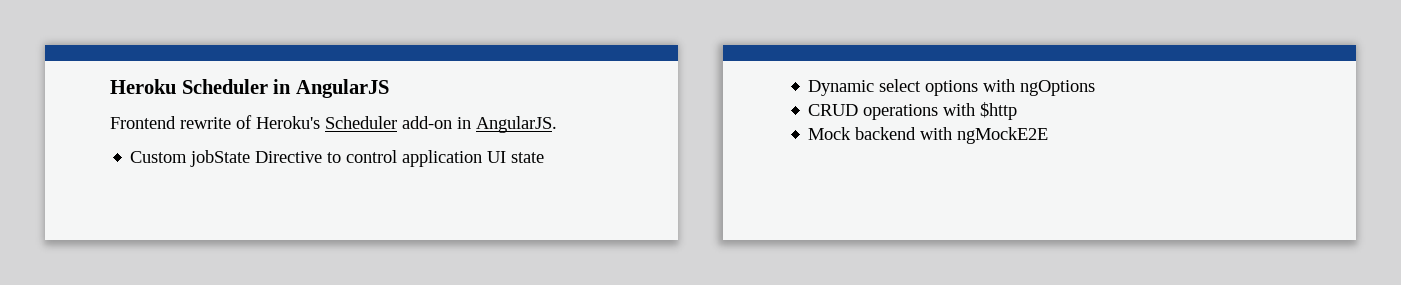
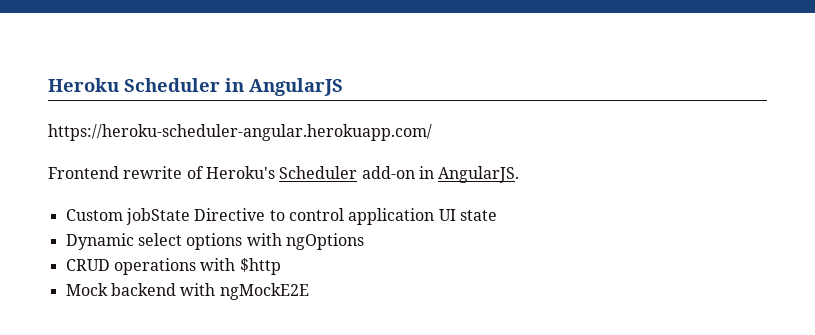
(389, 88) none -> [48,124,432,141] // https://heroku-scheduler-angular.herokuapp.com/

